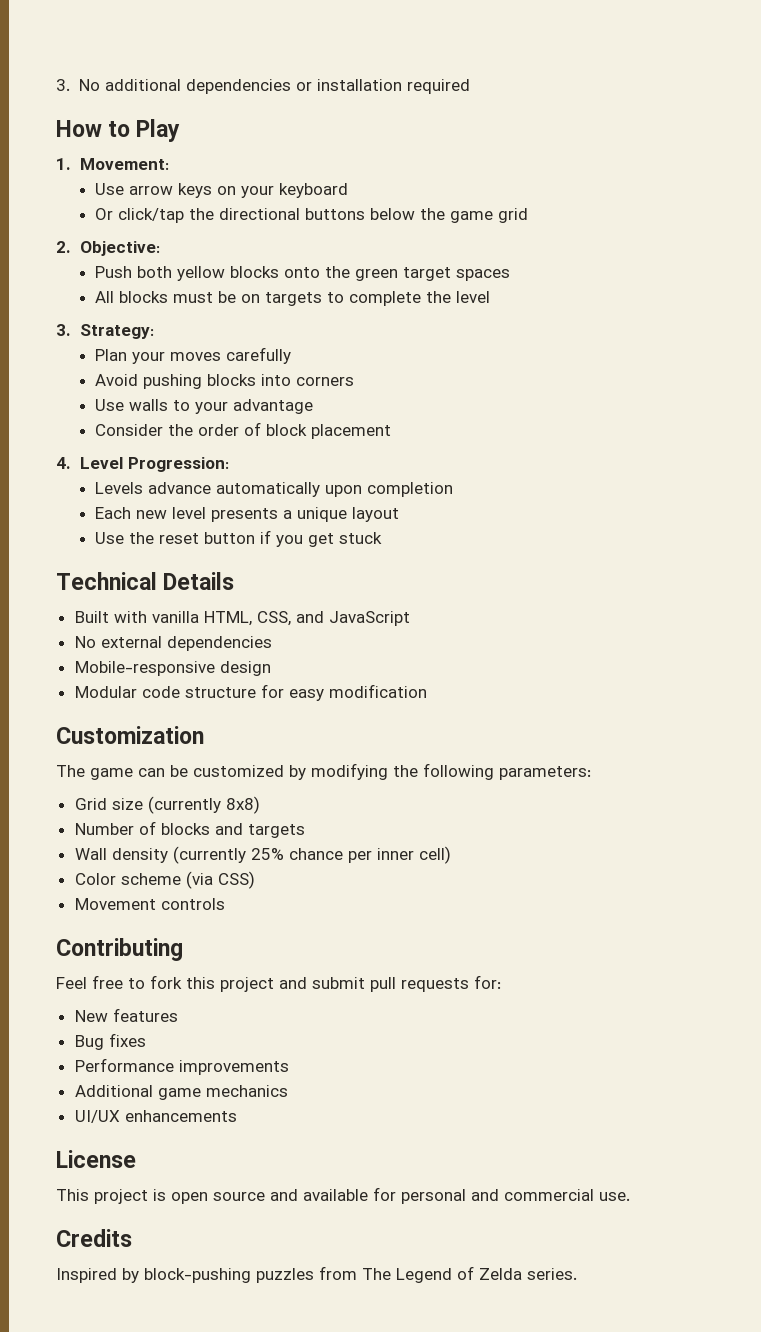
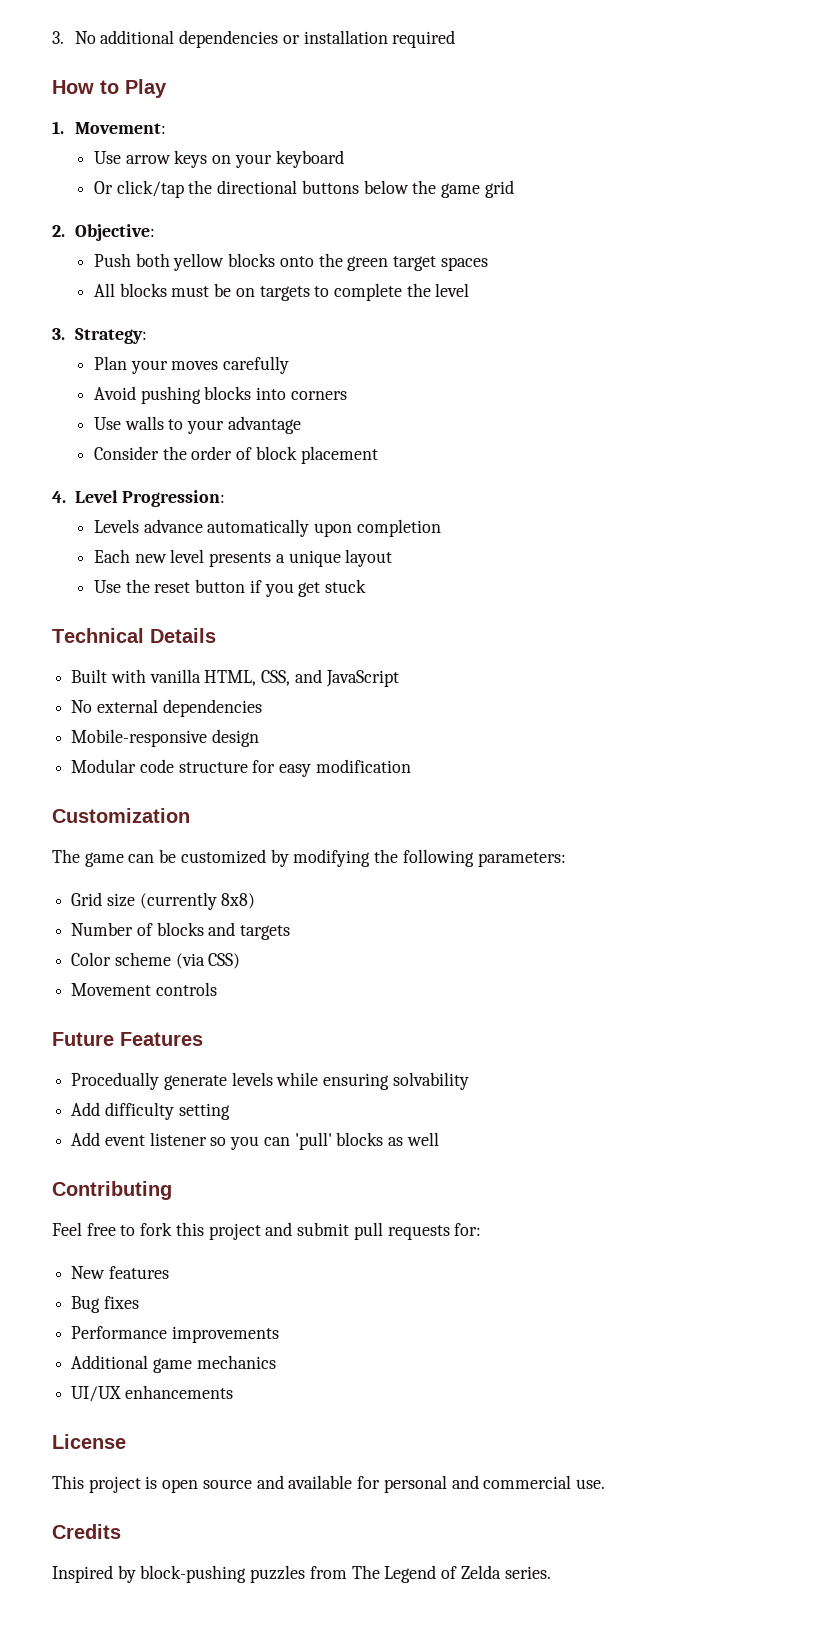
[74,846,451,864] // Wall density (currently 25% chance per inner cell) -> (291, 932) none
(225, 904) none -> [52,1032,203,1046] [71,1072,469,1090] [71,1102,230,1120] [71,1132,439,1150] // Future Features // Procedually generate levels while ensuring solvability // Add difficulty setting // Add event listener so you can 'pull' blocks as well

